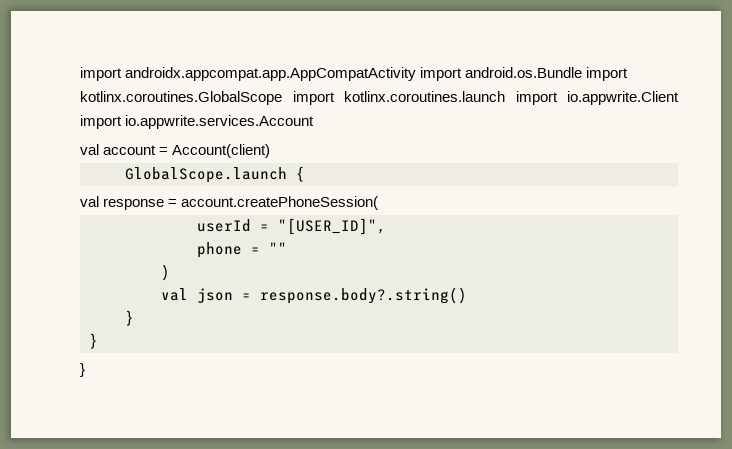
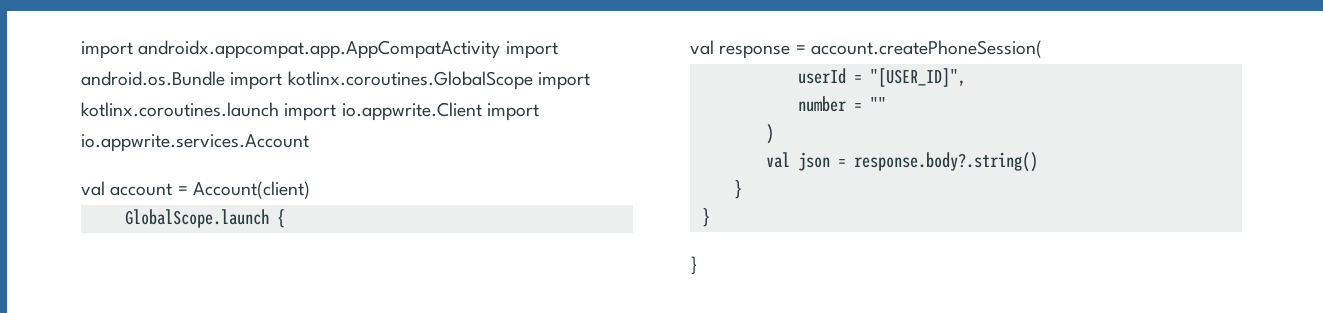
[197,242,242,258] phone -> [797,96,846,112] number

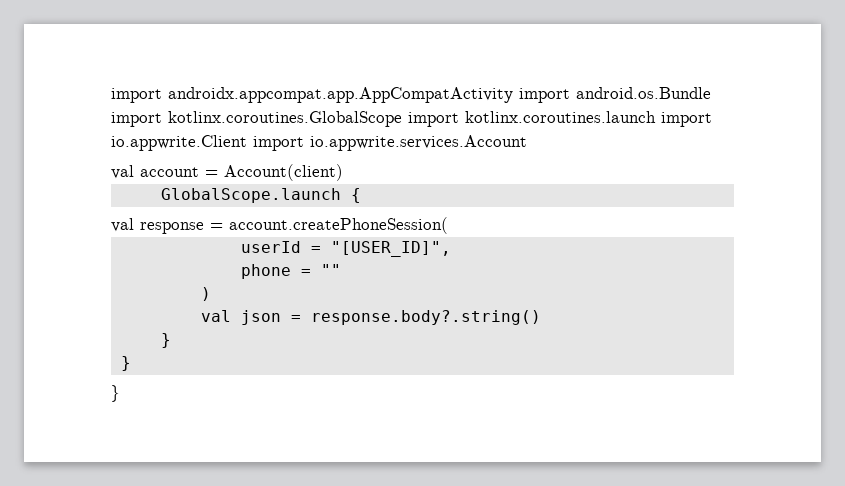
[797,96,846,112] number -> [240,264,291,279] phone

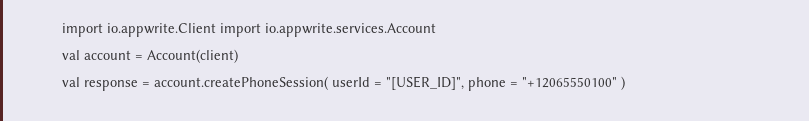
[111,87,711,103] [111,111,712,127] import androidx.appcompat.app.AppCompatActivity import android.os.Bundle import kotlinx.coroutines.GlobalScope import kotlinx.coroutines.launch import -> [62,23,103,37] import
[160,188,361,203] // GlobalScope.launch { -> (238, 56) none
(448, 225) // -> (329, 83) none
(451, 249) // -> (464, 83) none
[320,264,341,276] "" // -> [522,77,617,88] "+12065550100"
[200,310,541,325] [160,333,171,348] [120,356,131,371] [111,385,120,402] // val json = response.body?.string() // } // } // } -> (625, 83) none

